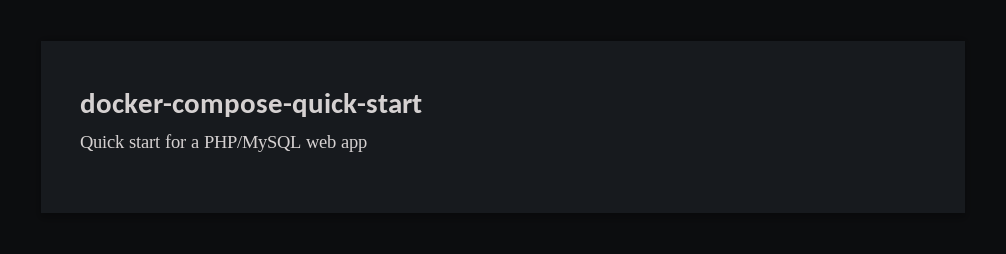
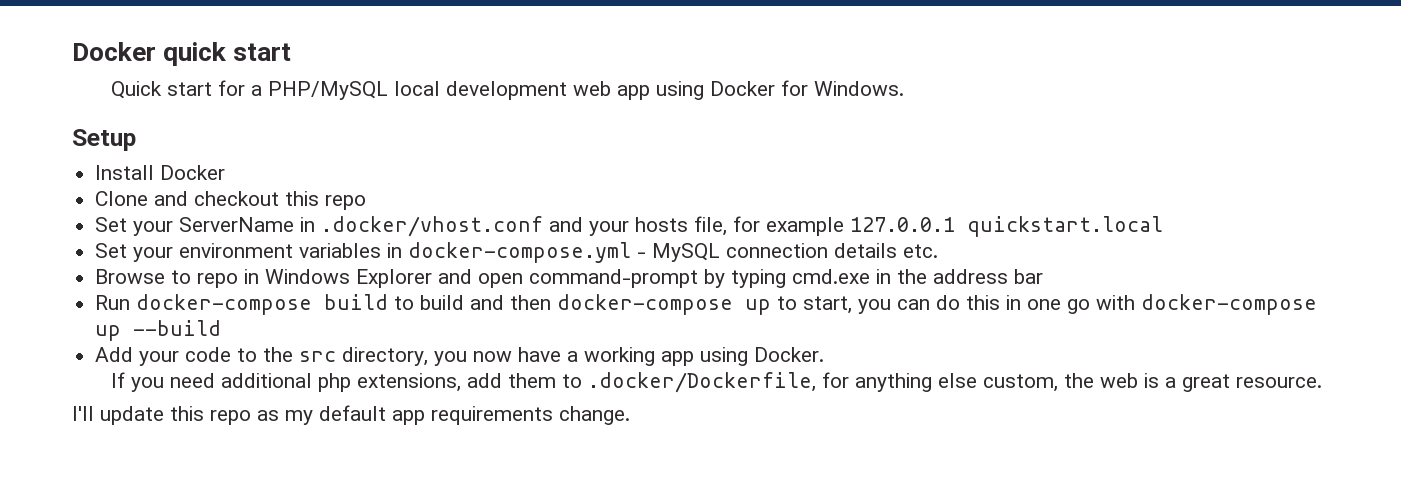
[80,93,422,117] docker-compose-quick-start -> [72,42,292,66] Docker quick start
[306,135,367,152] web app -> [393,80,904,100] [72,129,136,151] [95,165,226,180] [95,191,367,210] [95,216,1164,237] [95,242,939,263] [95,269,1044,288] [95,294,1318,315] [95,320,222,341] [95,347,825,366] [110,372,1322,393] [72,405,630,425] local development web app using Docker for Windows. // Setup // Install Docker // Clone and checkout this repo // Set your ServerName in .docker/vhost.conf and your hosts file, for example 127.0.0.1 quickstart.local // Set your environment variables in docker-compose.yml - MySQL connection details etc. // Browse to repo in Windows Explorer and open command-prompt by typing cmd.exe in the address bar // Run docker-compose build to build and then docker-compose up to start, you can do this in one go with docker-compose up --build // Add your code to the src directory, you now have a working app using Docker. // If you need additional php extensions, add them to .docker/Dockerfile, for anything else custom, the web is a great resource. // I'll update this repo as my default app requirements change.

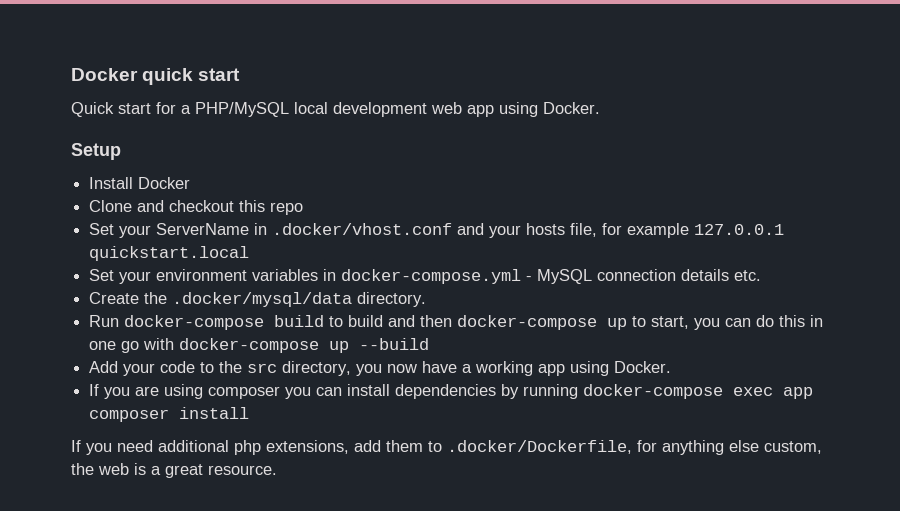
[709,80,904,96] Docker for Windows. -> [543,102,600,114] Docker.
[95,269,1044,288] Browse to repo in Windows Explorer and open command-prompt by typing cmd.exe in the address bar -> [89,292,427,307] Create the .docker/mysql/data directory.
(825, 354) none -> [89,384,814,399] [89,407,250,422] // If you are using composer you can install dependencies by running docker-compose exec app composer install
[72,405,630,425] // I'll update this repo as my default app requirements change. -> (277, 470) none

